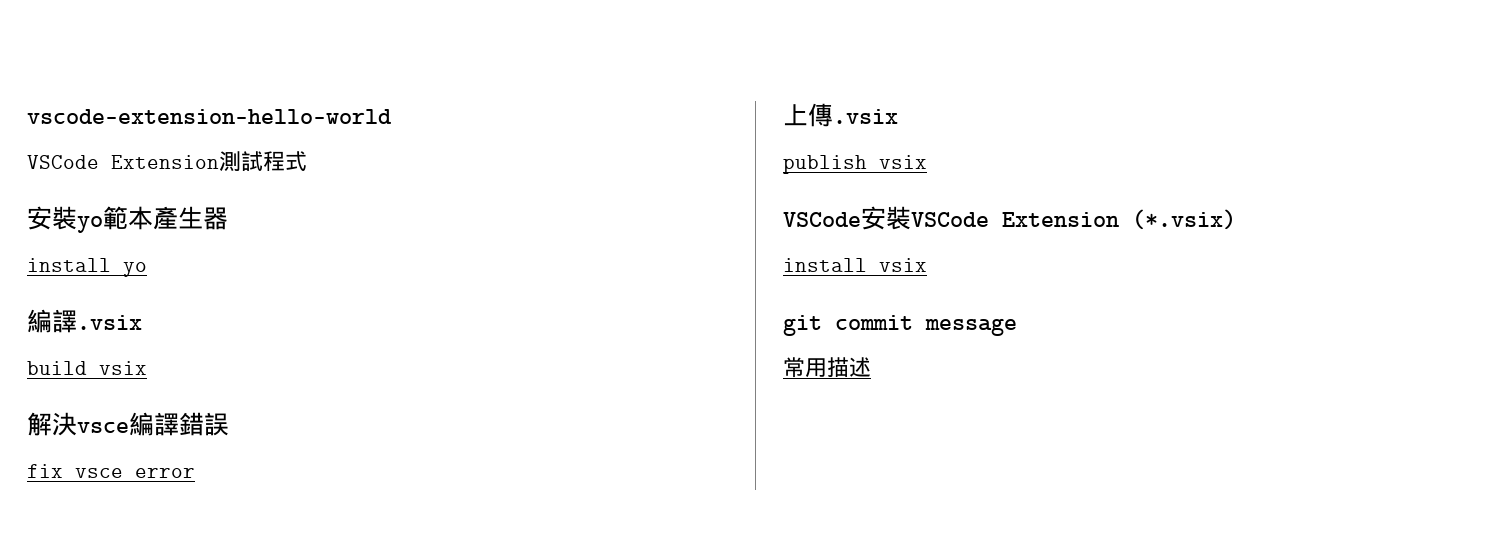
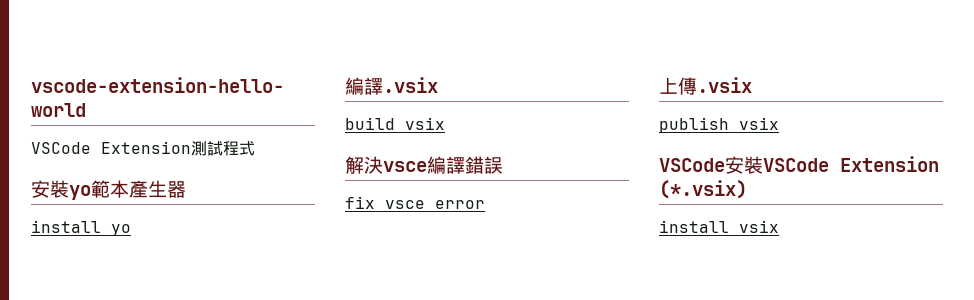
[783,315,1017,336] [783,357,871,378] // git commit message // 常用描述 -> (779, 226) none

